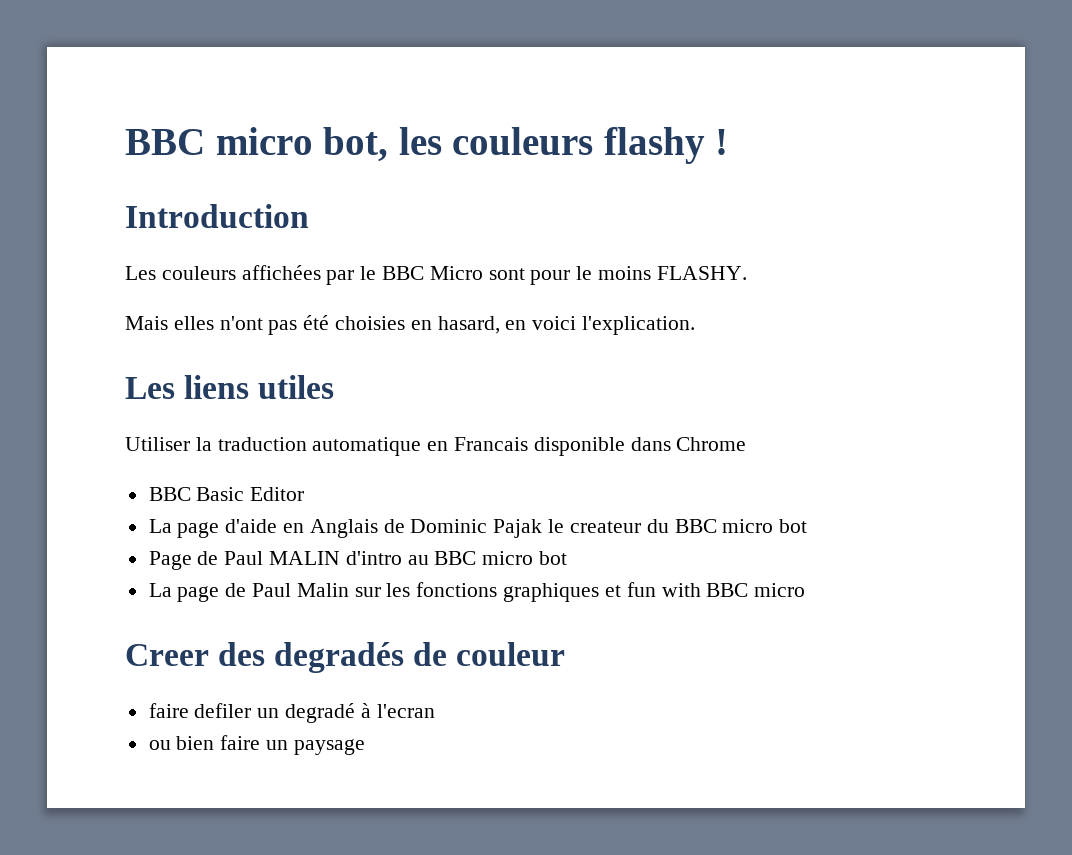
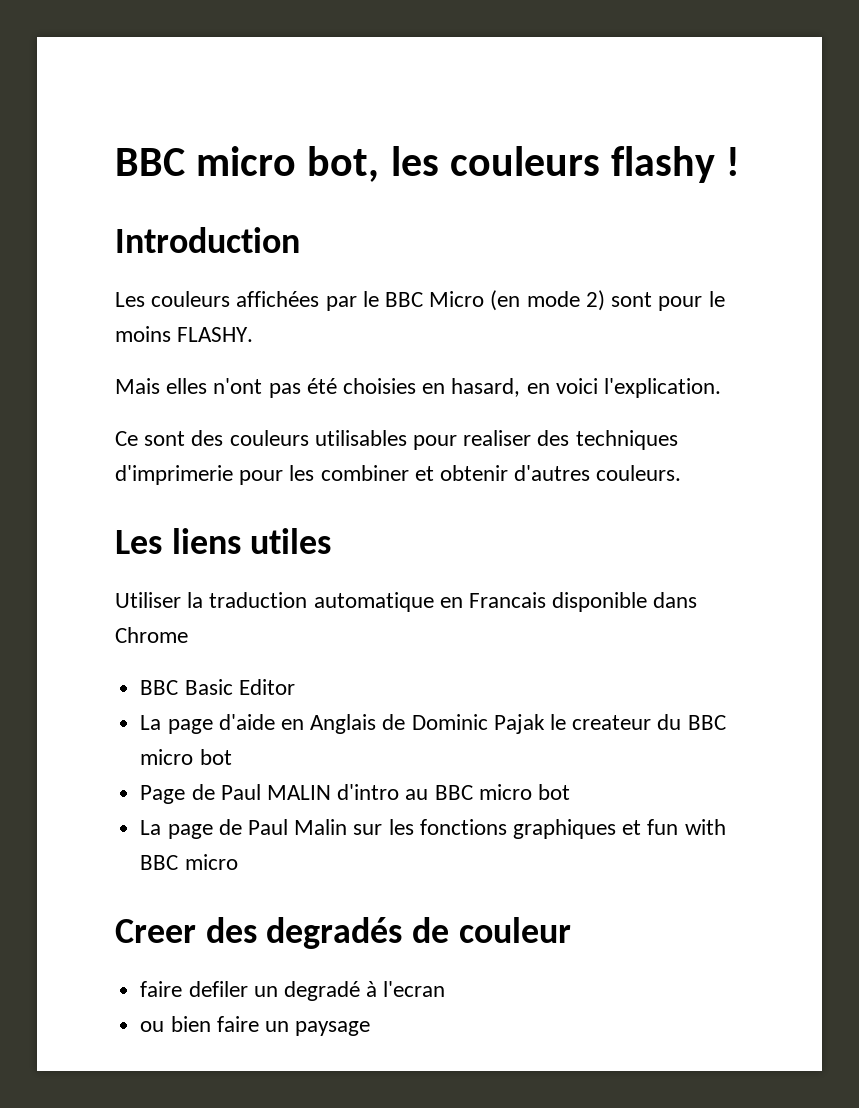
(483, 273) none -> [490,290,605,311] (en mode 2)
(696, 325) none -> [115,430,678,450] [115,465,682,485] // Ce sont des couleurs utilisables pour realiser des techniques d'imprimerie pour les combiner et obtenir d'autres couleurs.

